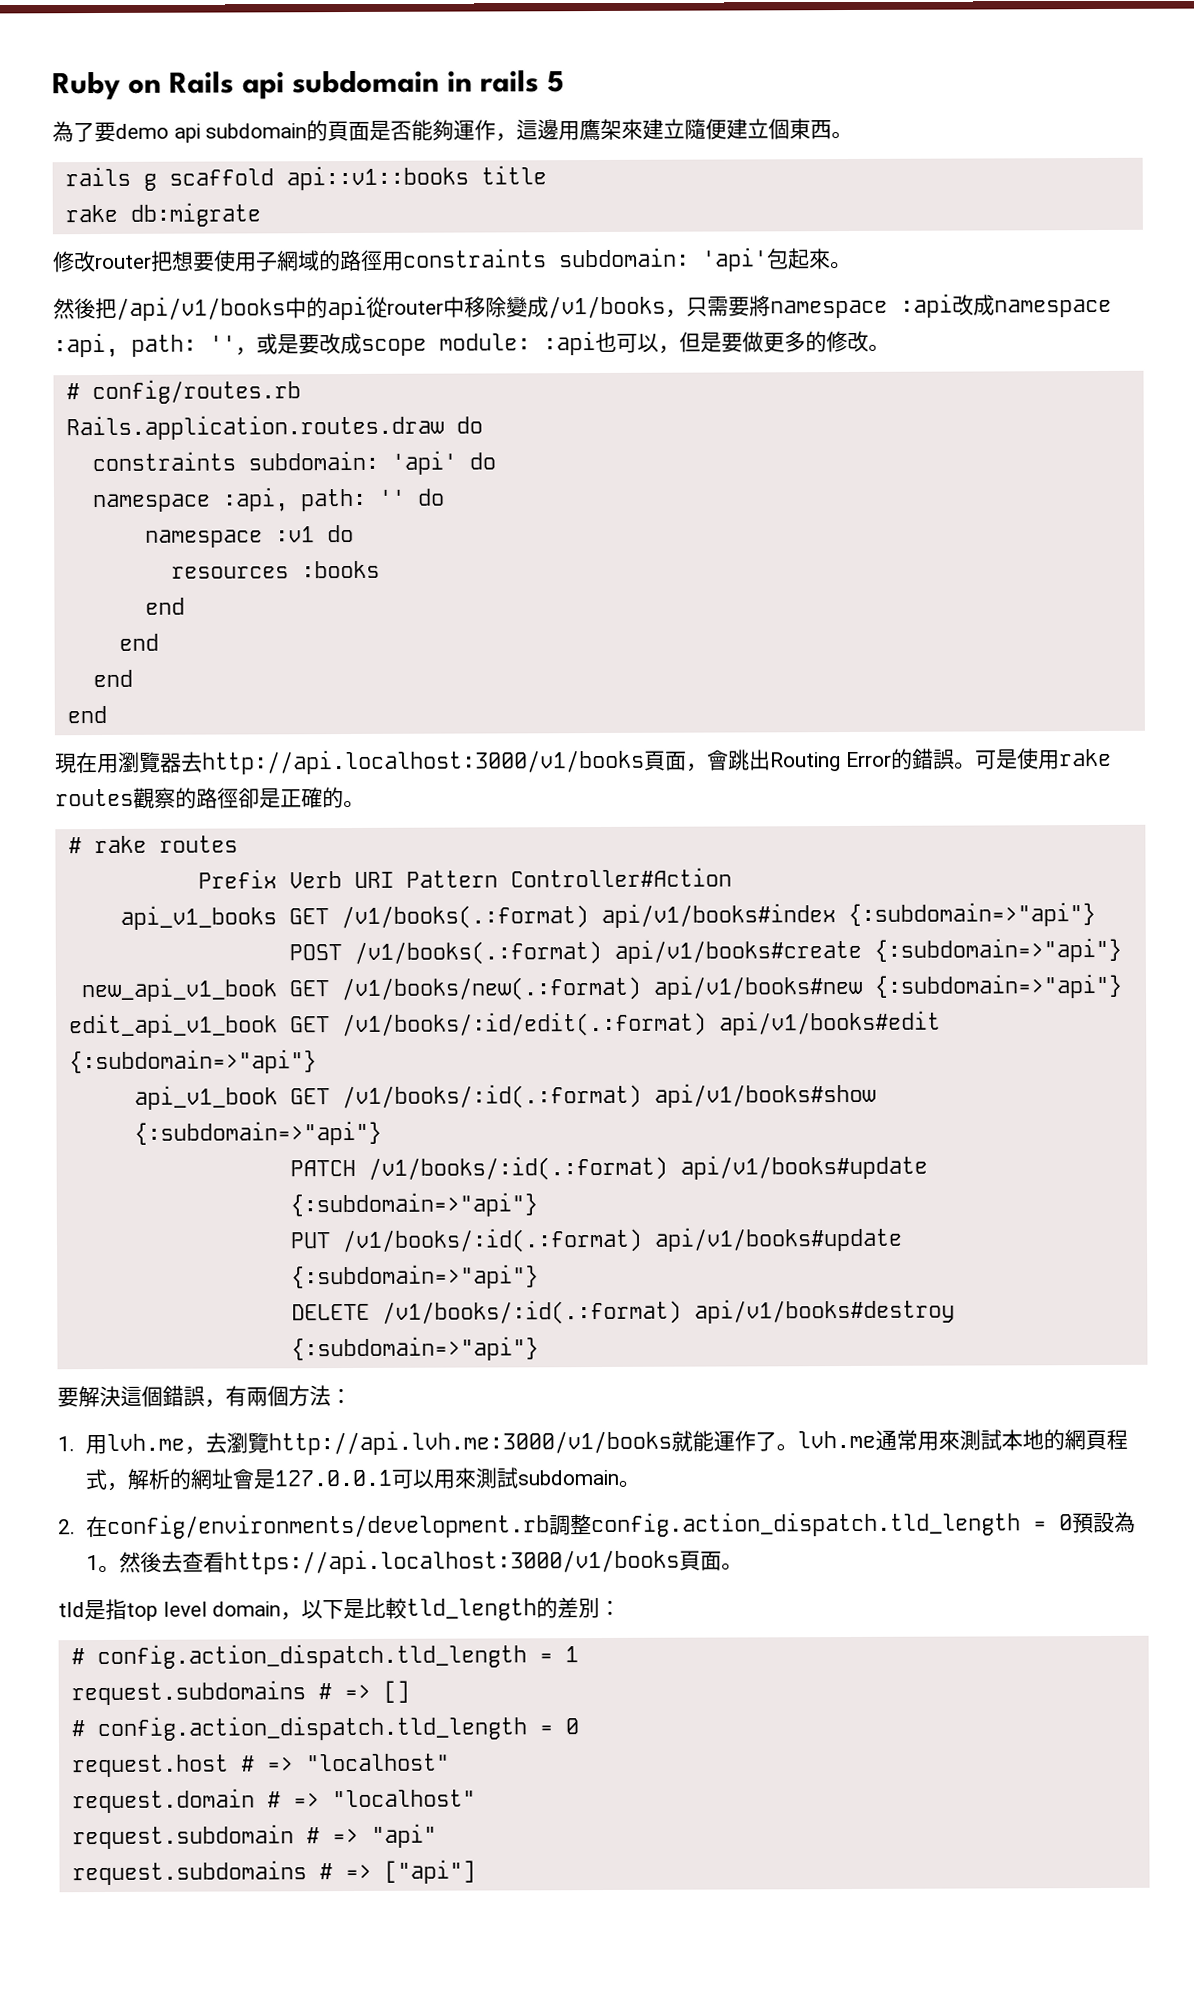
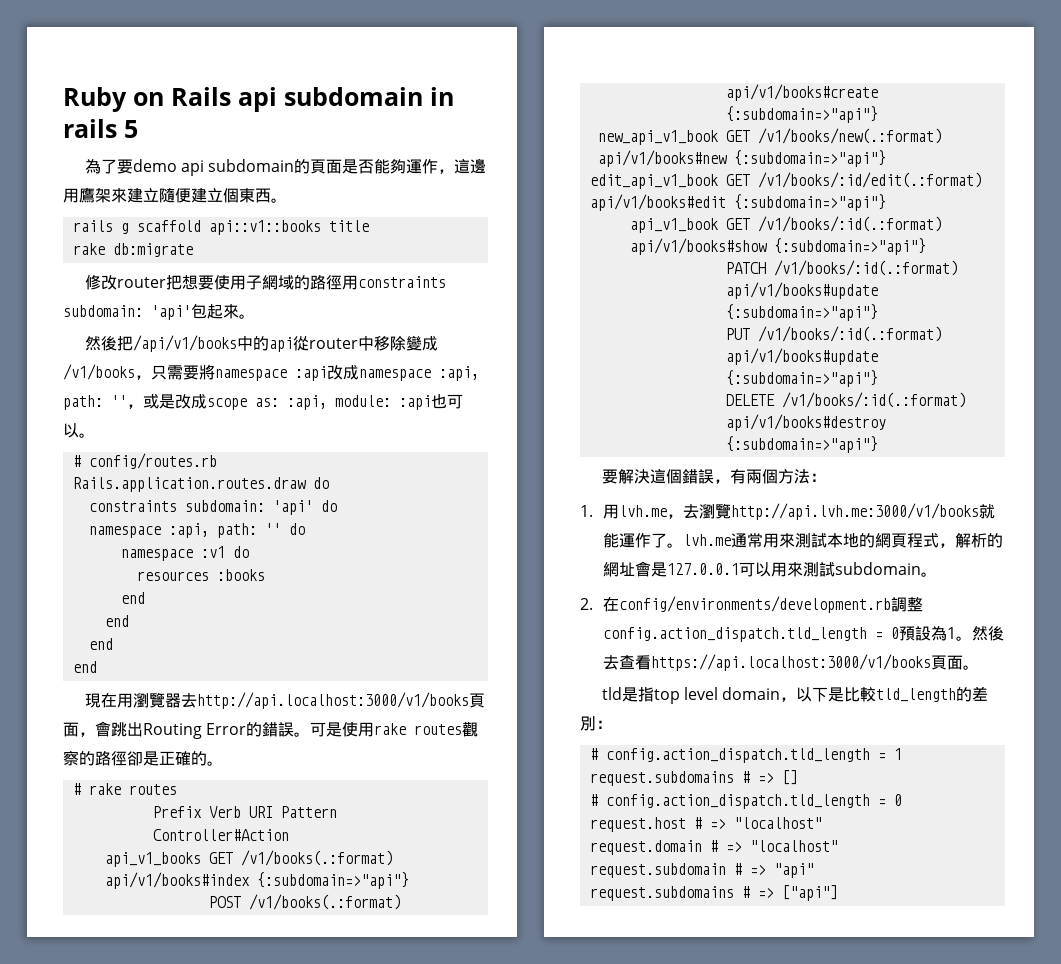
[298,334,320,355] 要 -> (175, 401) none
(427, 347) none -> [255,395,327,410] as: :api,
[658,330,869,354] ，但是要做更多的修改 -> (79, 430) none

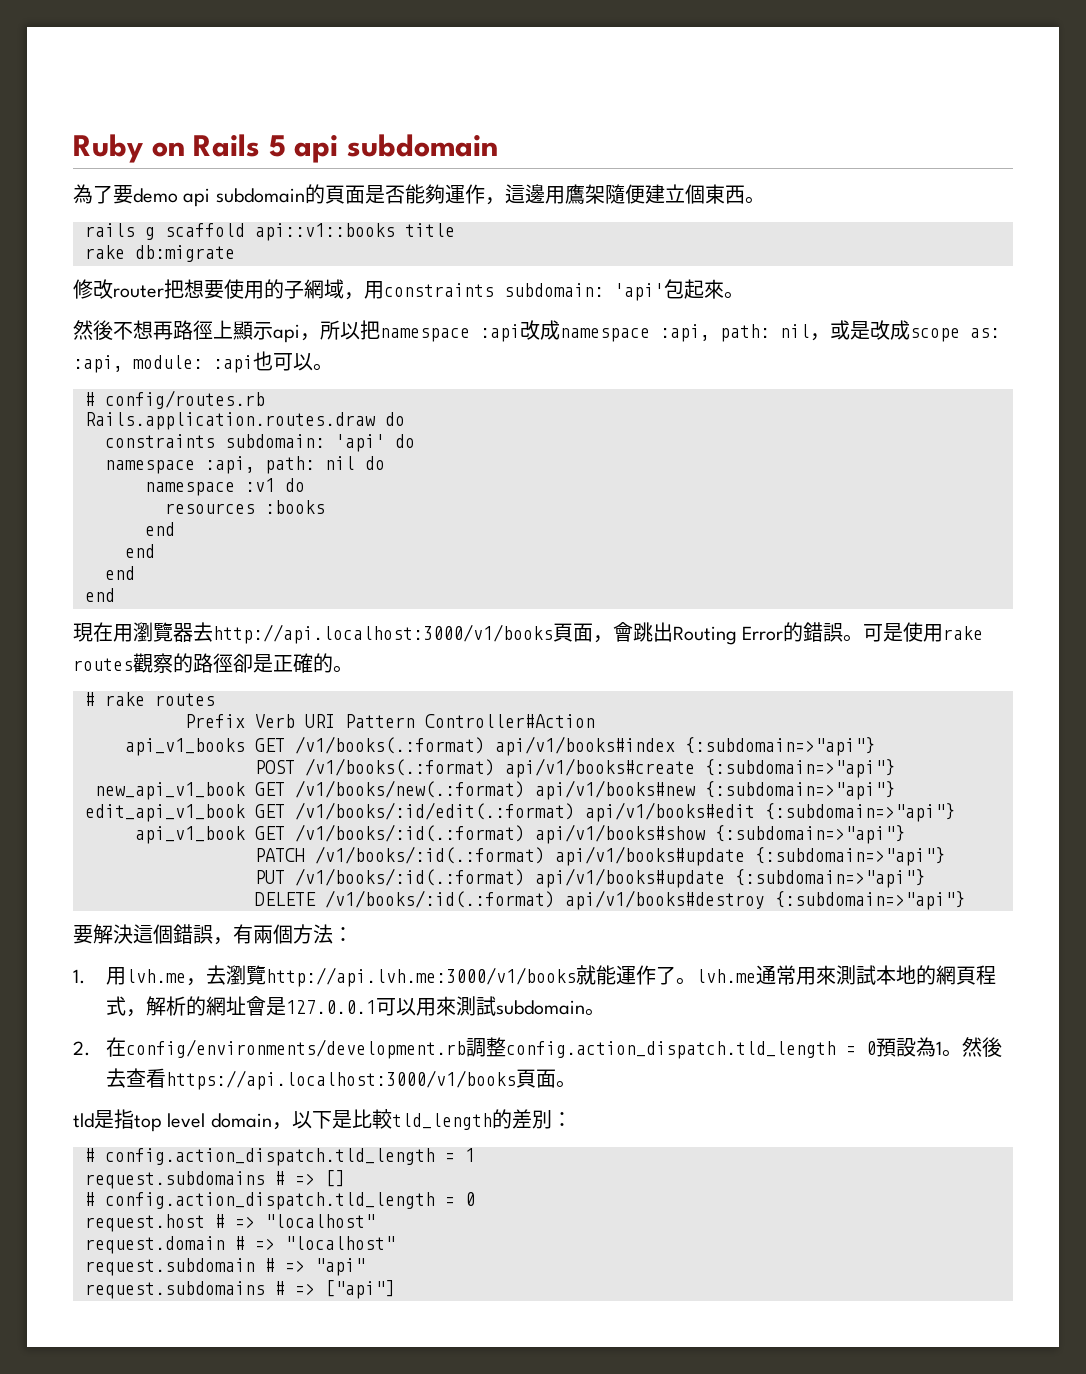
[238,87,454,112] [63,119,138,138] api subdomain in rails 5 -> [268,134,498,163] 5 api subdomain
[111,188,159,203] 來建立 -> (605, 194) none
[245,275,342,290] 子網域的路徑 -> [264,279,364,300] 的子網域，
[116,335,438,352] [63,364,215,380] 把/api/v1/books中的api從router中移除變成/v1/books，只需要將 -> [113,320,380,343] 不想再路徑上顯示api，所以把
[111,395,127,407] '' -> [780,324,810,338] nil
[264,523,281,535] '' -> [325,456,355,470] nil

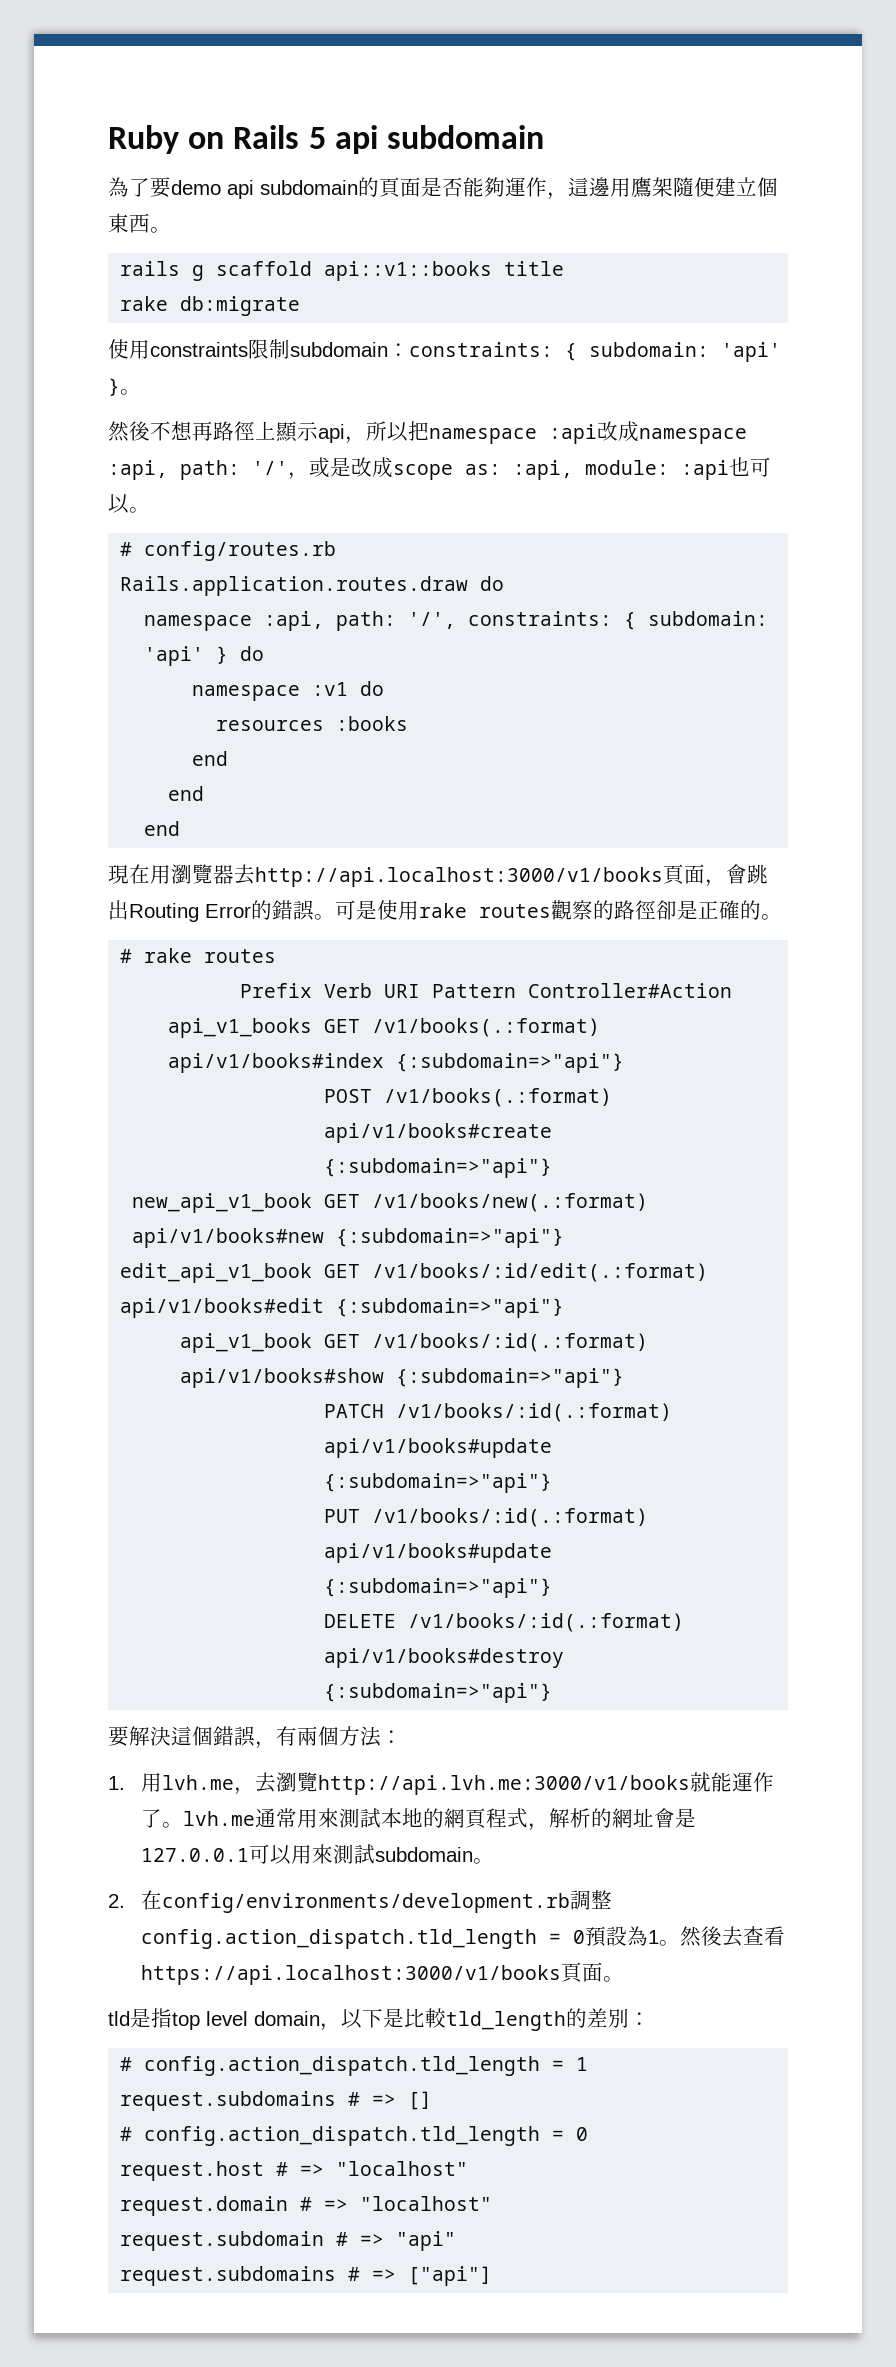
[73,279,724,301] 修改router把想要使用的子網域，用constraints subdomain: 'api'包起來 -> [108,339,781,362] [108,378,120,396] 使用constraints限制subdomain：constraints: { subdomain: 'api' }
[780,324,810,338] nil -> [252,461,288,475] '/'
[105,434,415,452] [105,456,355,474] // constraints subdomain: 'api' do // namespace :api, path: nil -> [144,611,769,631] [144,646,229,666] // namespace :api, path: '/', constraints: { subdomain: 'api' }
[85,588,115,602] // end -> (181, 828) none

